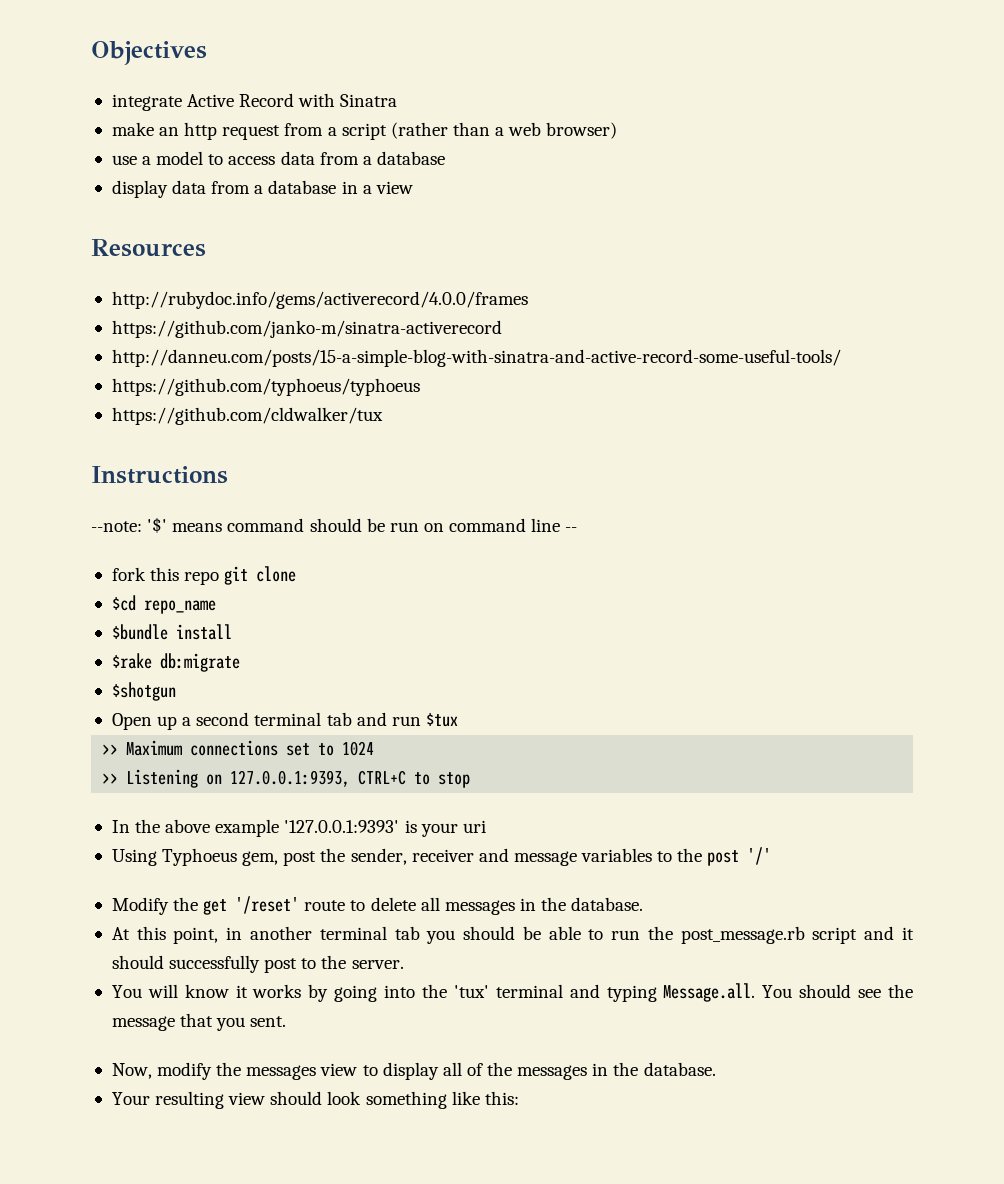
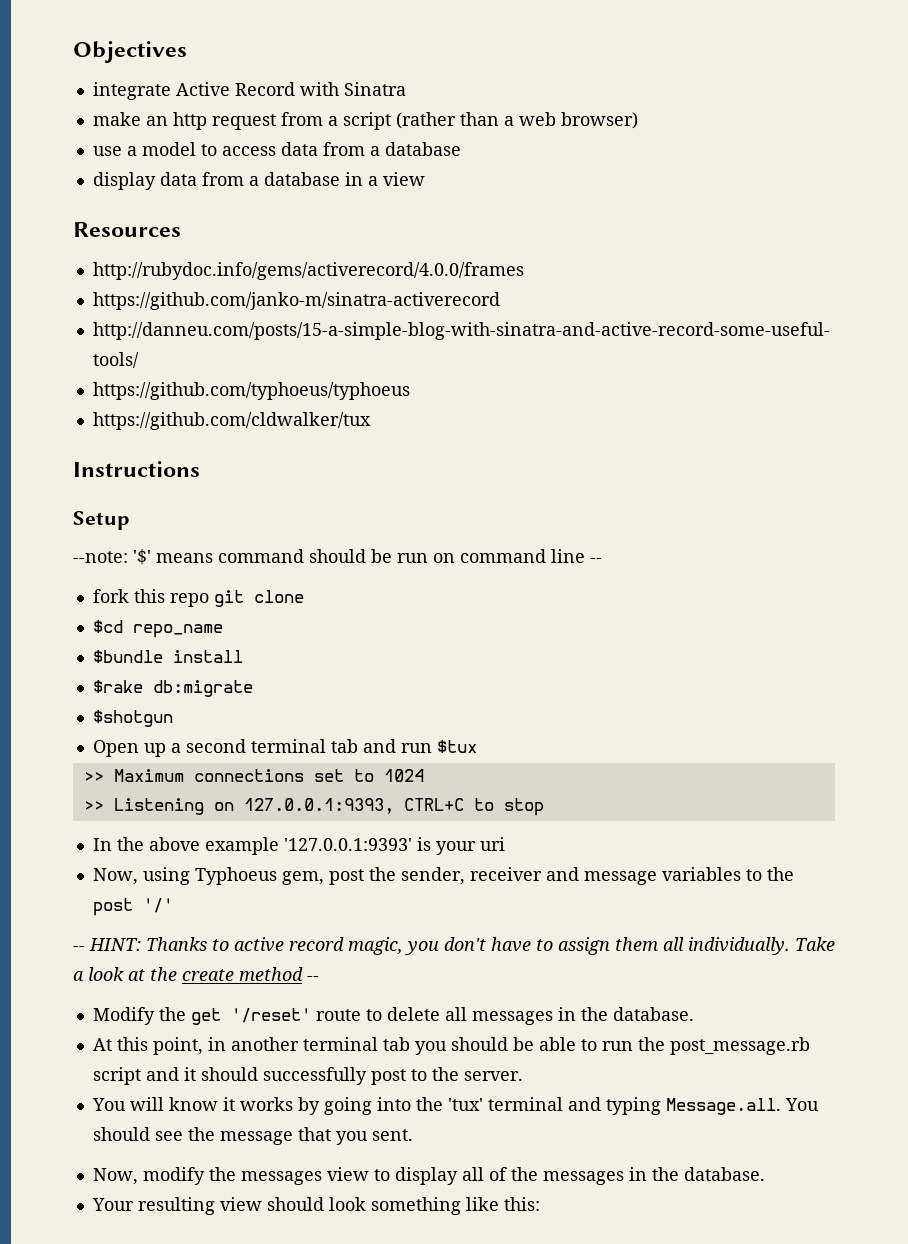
(228, 475) none -> [73,511,130,530] // Setup
[111,849,157,866] Using -> [92,867,190,885] Now, using
(772, 856) none -> [73,937,835,955] [73,967,319,981] // -- HINT: Thanks to active record magic, you don't have to assign them all individually. Take a look at the create method --

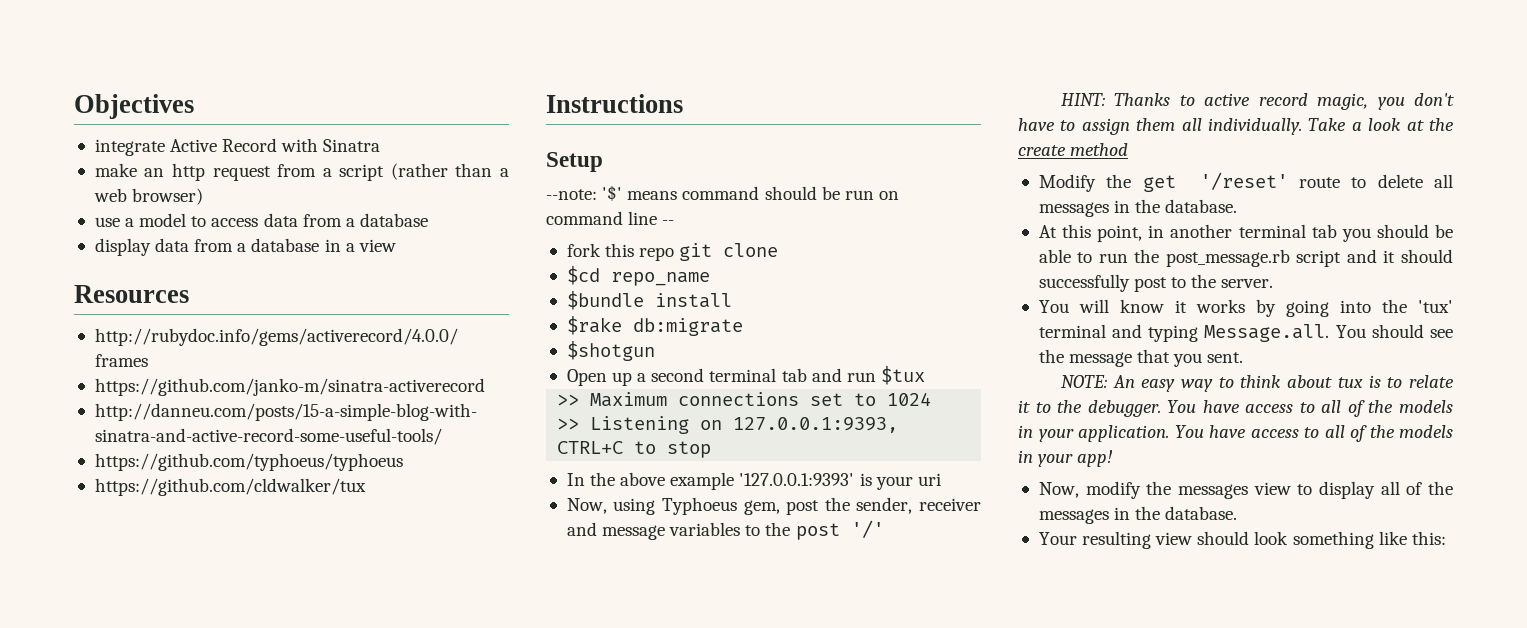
[73,946,85,951] -- -> (884, 529) none
[307,976,319,981] -- -> (1129, 149) none
(413, 1135) none -> [1060,375,1454,392] [1018,400,1453,417] [1018,425,1453,442] [1018,450,1114,467] // NOTE: An easy way to think about tux is to relate it to the debugger. You have access to all of the models in your application. You have access to all of the models in your app!

